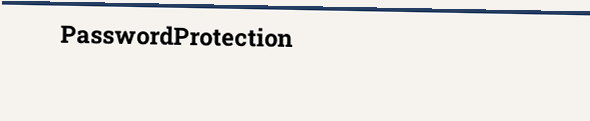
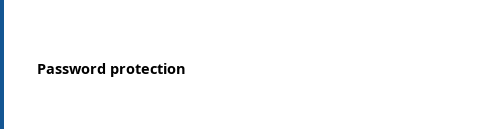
[60,23,293,48] PasswordProtection -> [37,63,186,77] Password protection

